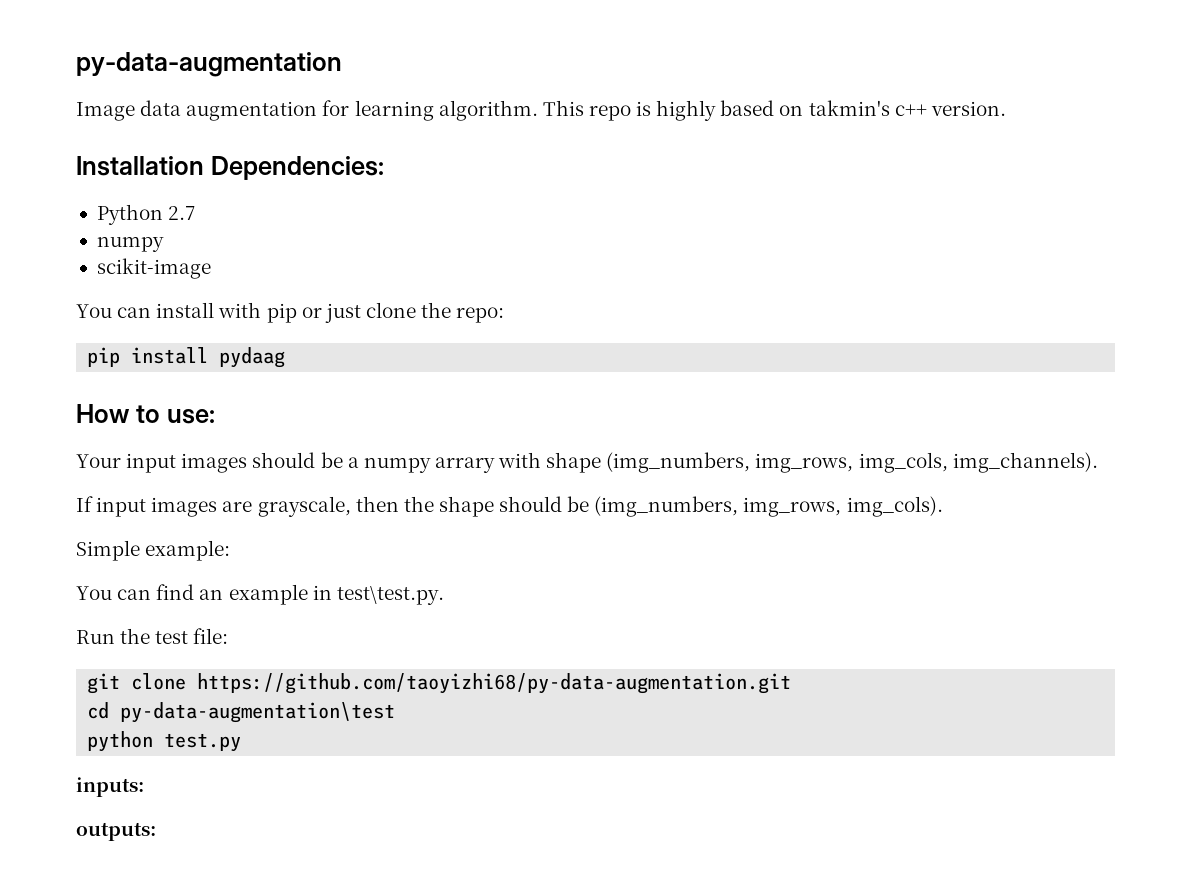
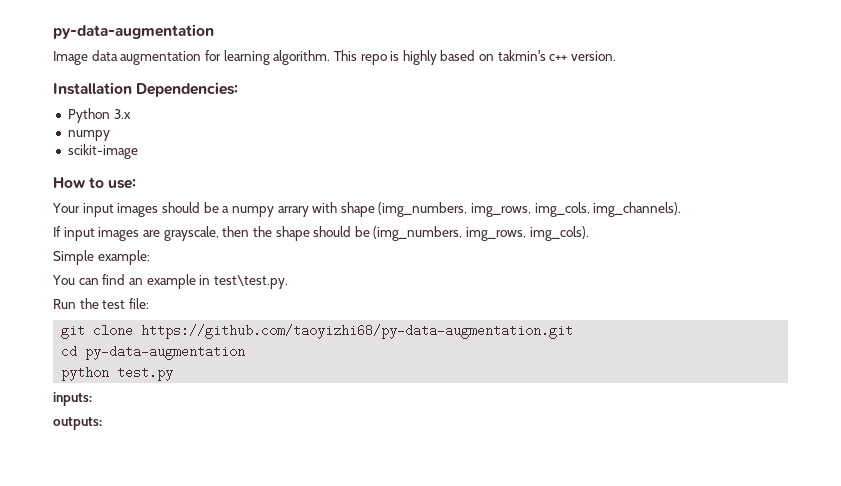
[168,206,196,220] 2.7 -> [113,109,131,119] 3.x
[76,302,505,323] [87,347,286,368] // You can install with pip or just clone the repo: // pip install pydaag -> (138, 151) none
[120,702,396,723] py-data-augmentation\test -> [85,345,246,360] py-data-augmentation

